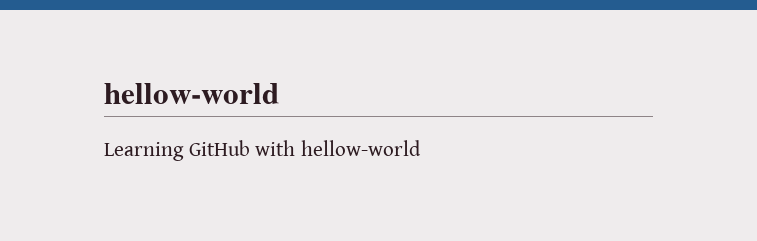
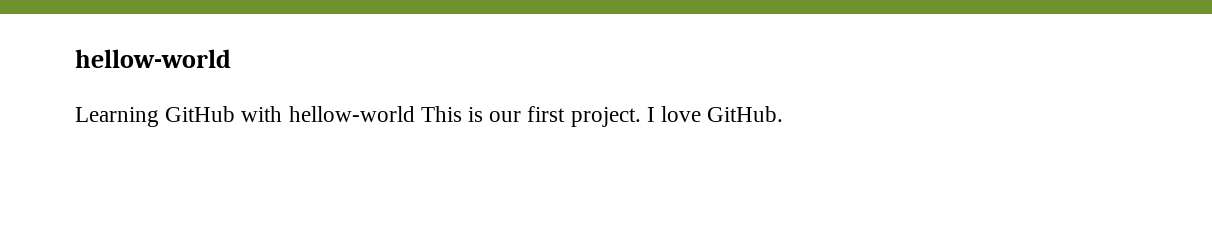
(422, 148) none -> [420,106,784,127] This is our first project. I love GitHub.

